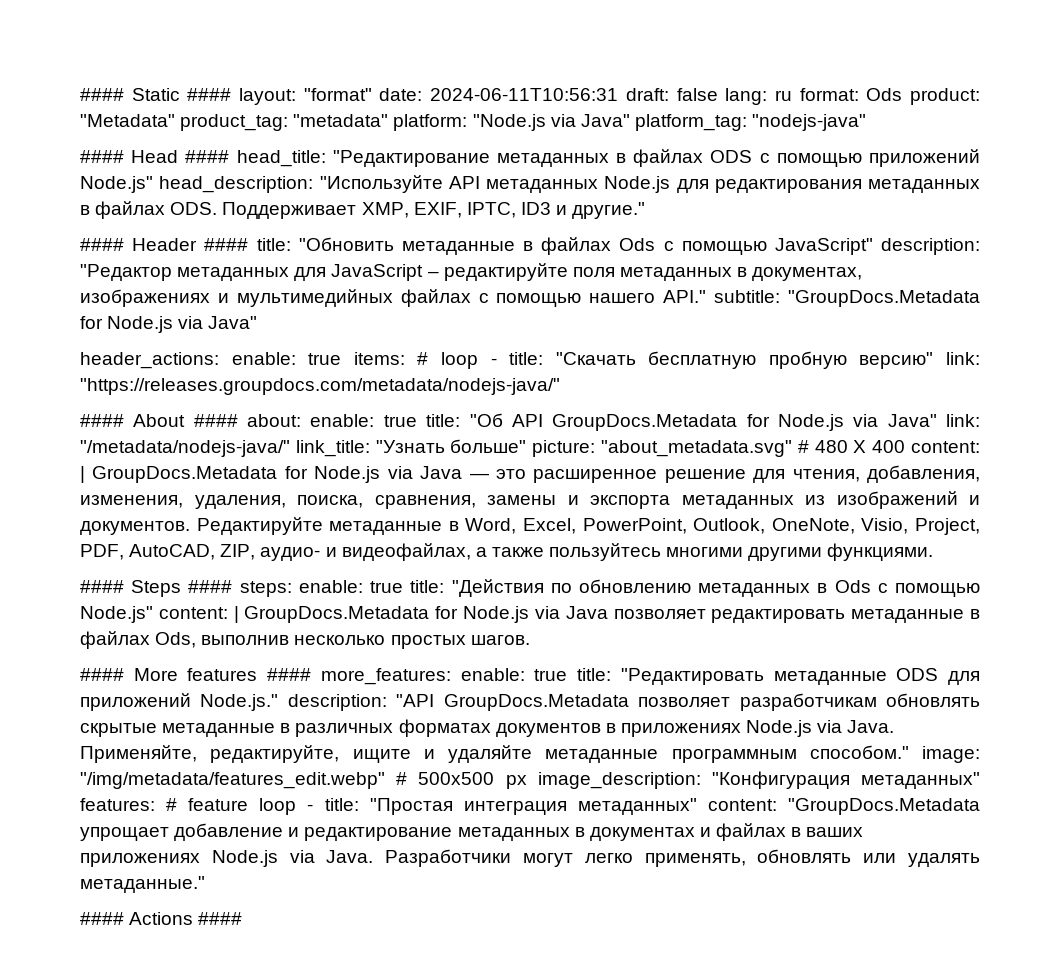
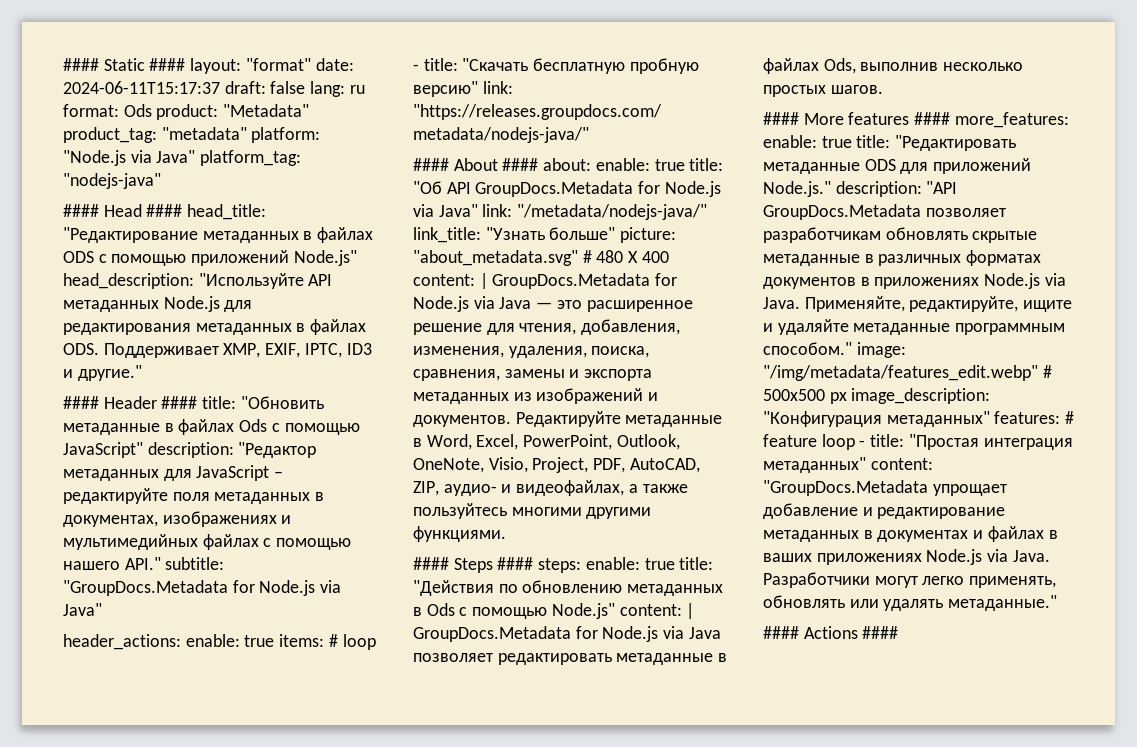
[430,88,619,101] 2024-06-11T10:56:31 -> [63,81,220,94] 2024-06-11T15:17:37

